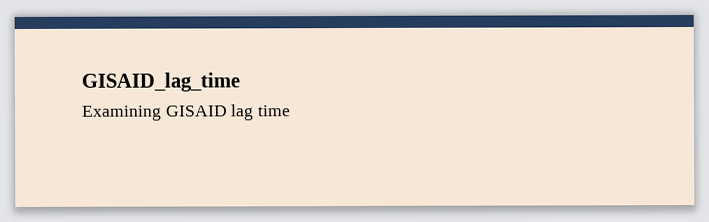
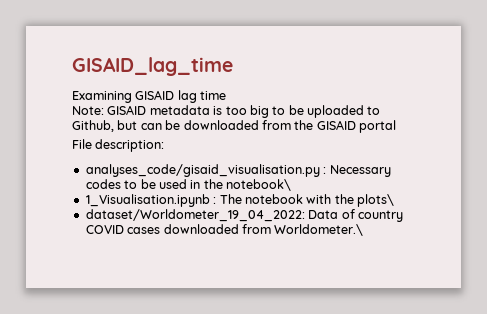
(292, 111) none -> [72,105,381,118] [72,120,396,133] [72,139,165,152] [85,164,391,177] [85,179,291,191] [85,194,394,207] [85,209,403,222] [85,224,364,236] // Note: GISAID metadata is too big to be uploaded to Github, but can be downloaded from the GISAID portal // File description: // analyses_code/gisaid_visualisation.py : Necessary codes to be used in the notebook\ // 1_Visualisation.ipynb : The notebook with the plots\ // dataset/Worldometer_19_04_2022: Data of country COVID cases downloaded from Worldometer.\

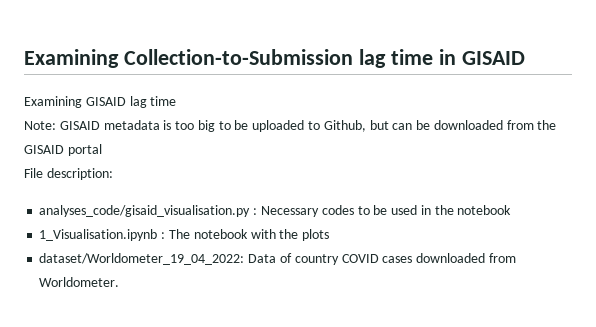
[72,57,233,76] GISAID_lag_time -> [24,49,525,68] Examining Collection-to-Submission lag time in GISAID
[226,179,291,191] notebook\ -> [457,205,512,215] notebook
[357,194,394,207] plots\ -> [302,229,330,241] plots
[274,224,364,236] Worldometer.\ -> [39,277,120,287] Worldometer.

